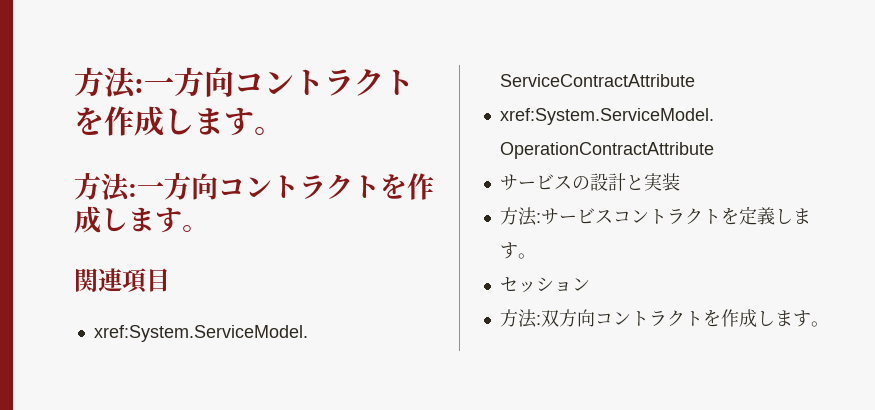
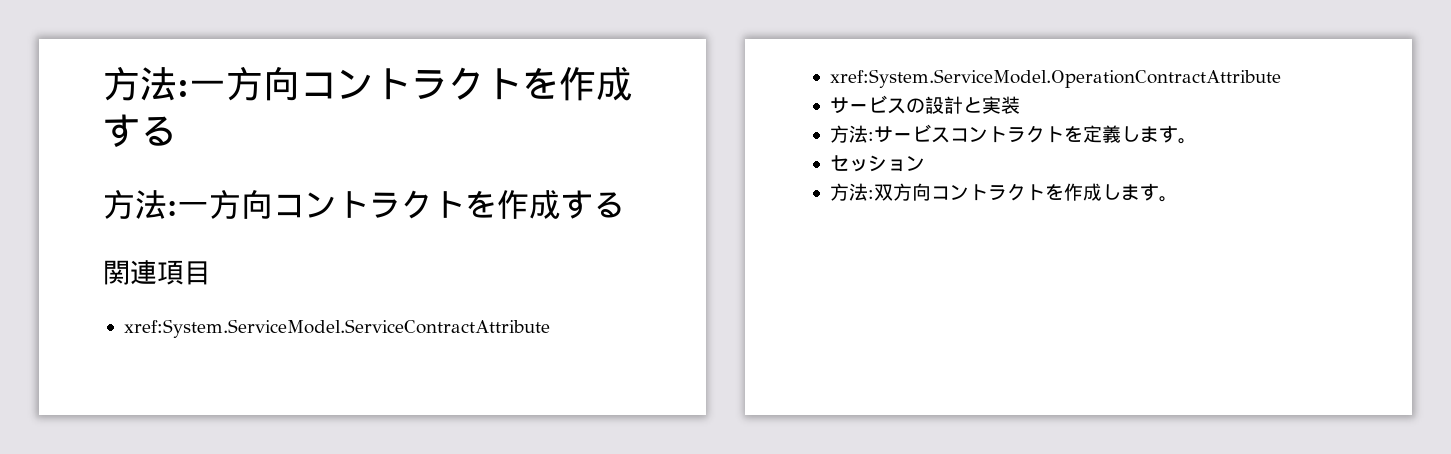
[74,67,414,99] [74,106,284,136] [74,172,434,202] [74,206,209,234] 方法:一方向コントラクトを作成します。 // 方法:一方向コントラクトを作成します。 -> [103,66,633,101] [103,114,177,148] [103,190,625,219] 方法:一方向コントラクトを作成する // 方法:一方向コントラクトを作成する

